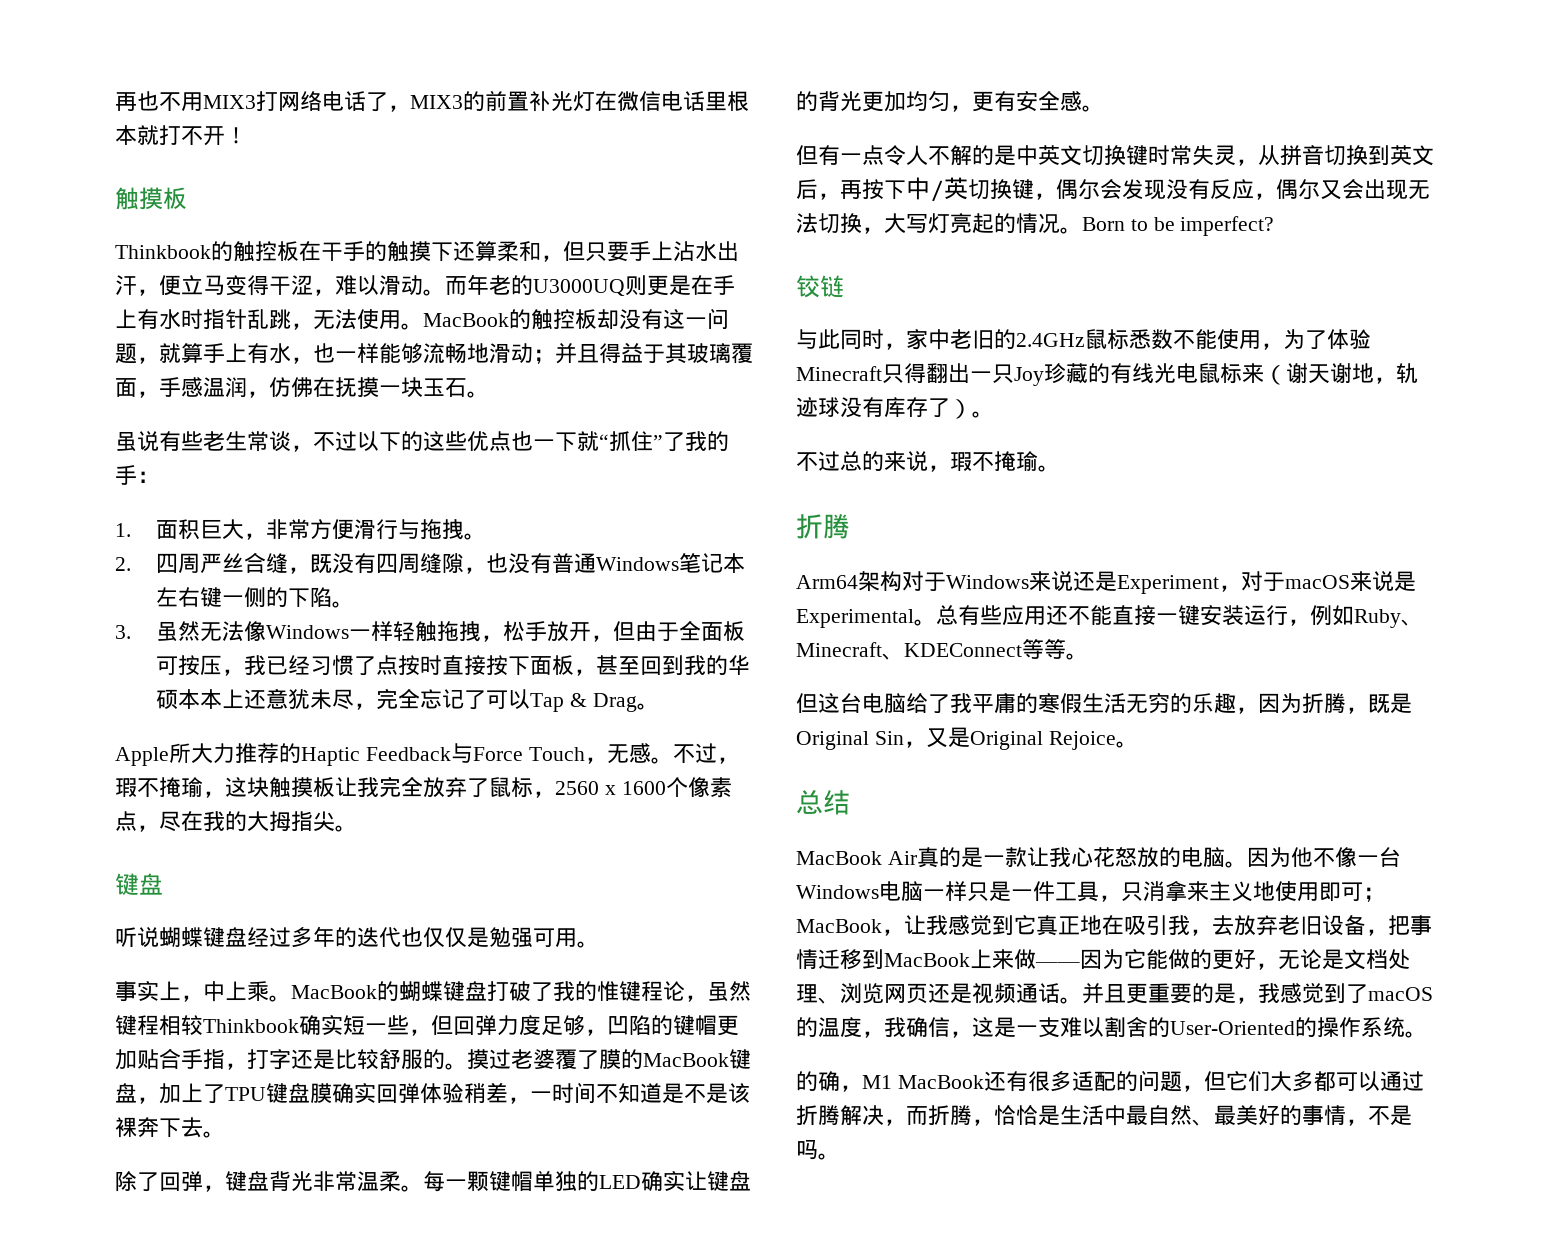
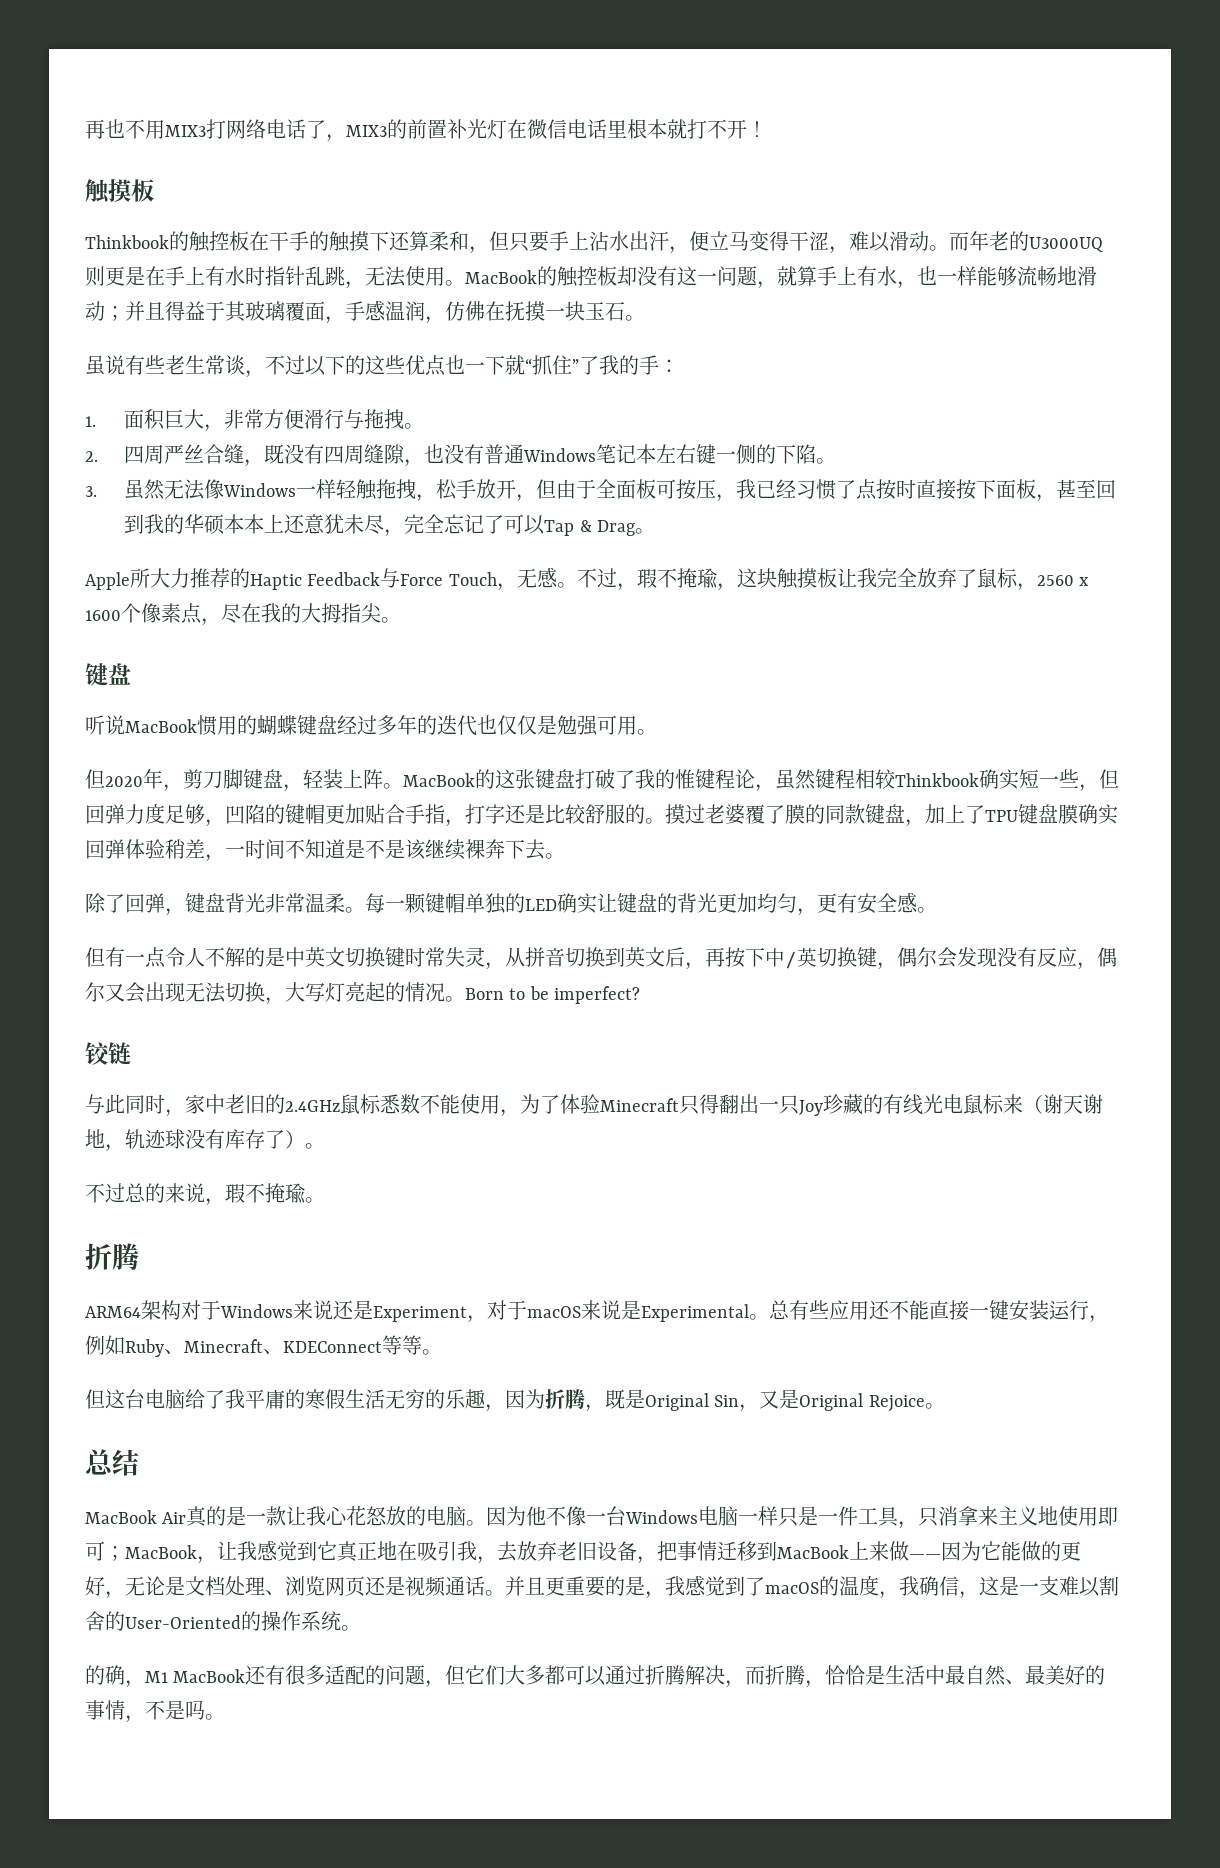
(159, 937) none -> [125,715,257,736] MacBook惯用的
[115,981,443,1002] 事实上，中上乘。MacBook的蝴蝶 -> [85,769,535,792] 但2020年，剪刀脚键盘，轻装上阵。MacBook的这张
[643,1053,729,1067] MacBook -> [825,804,865,824] 同款
(750, 1093) none -> [425,839,465,860] 继续
[796,575,858,589] Arm64 -> [85,1306,141,1318] ARM64

